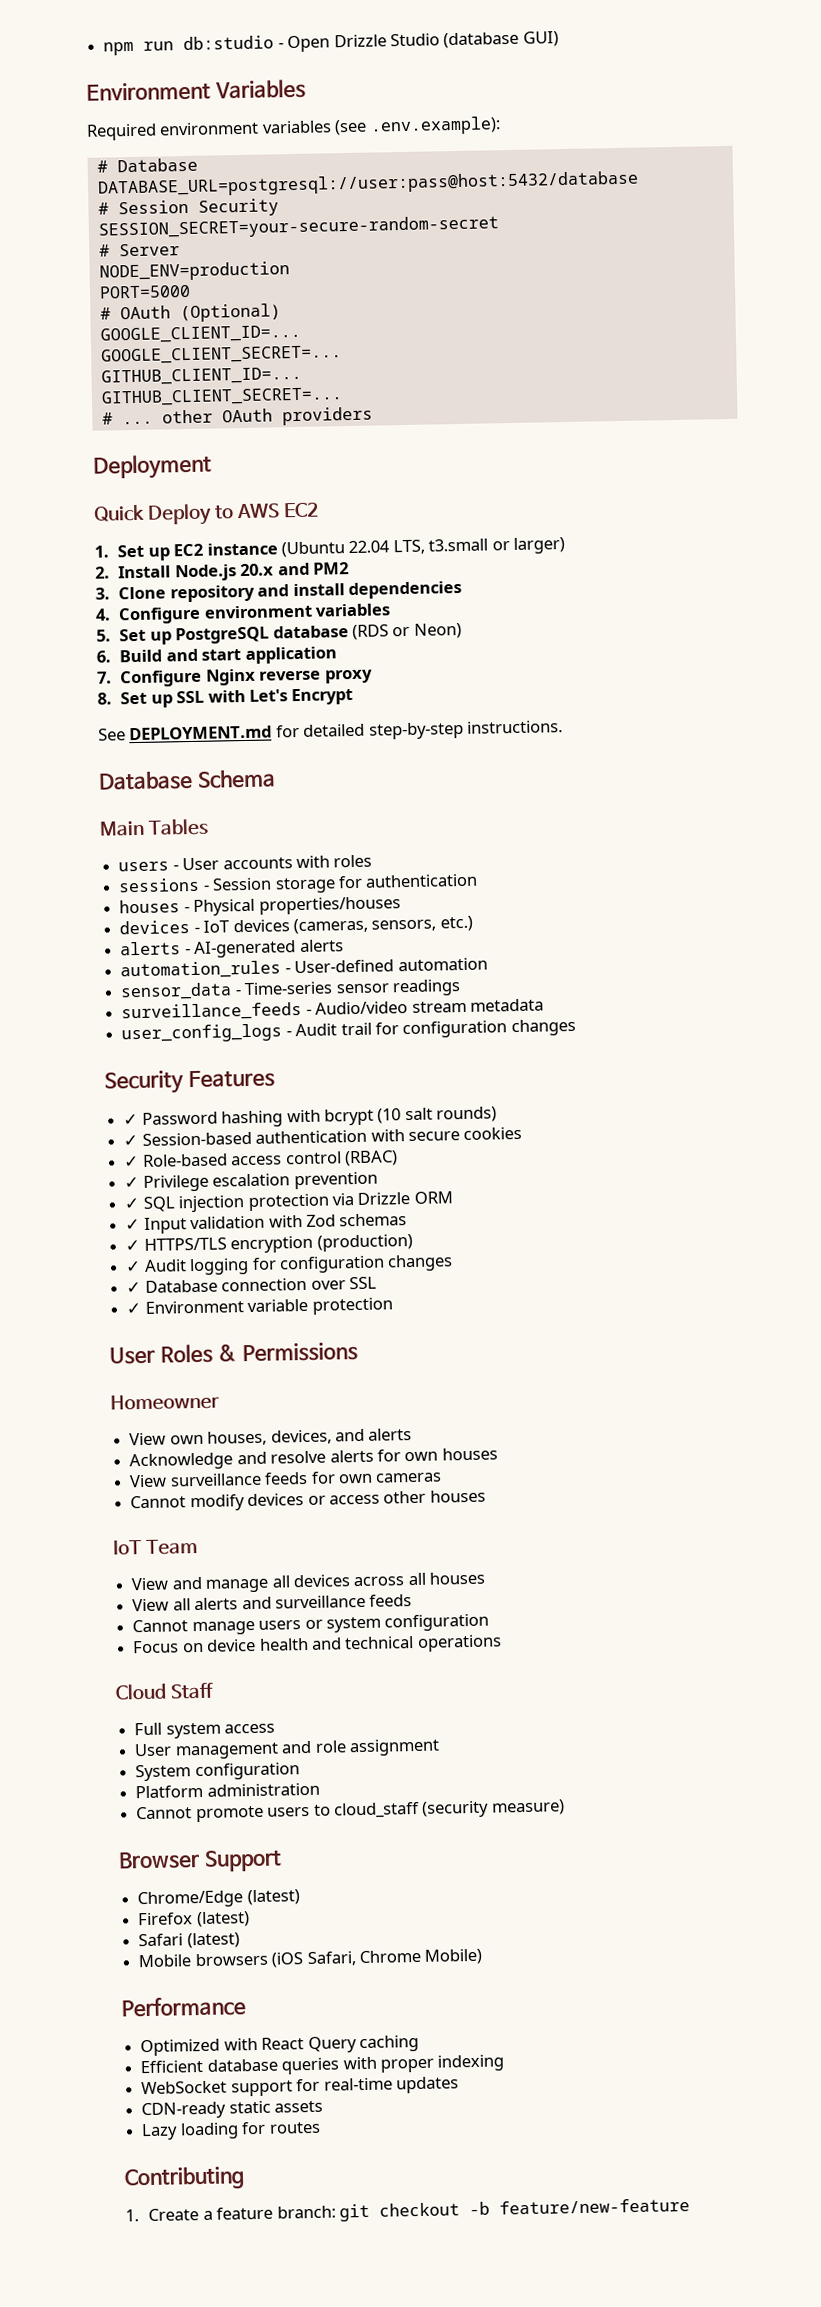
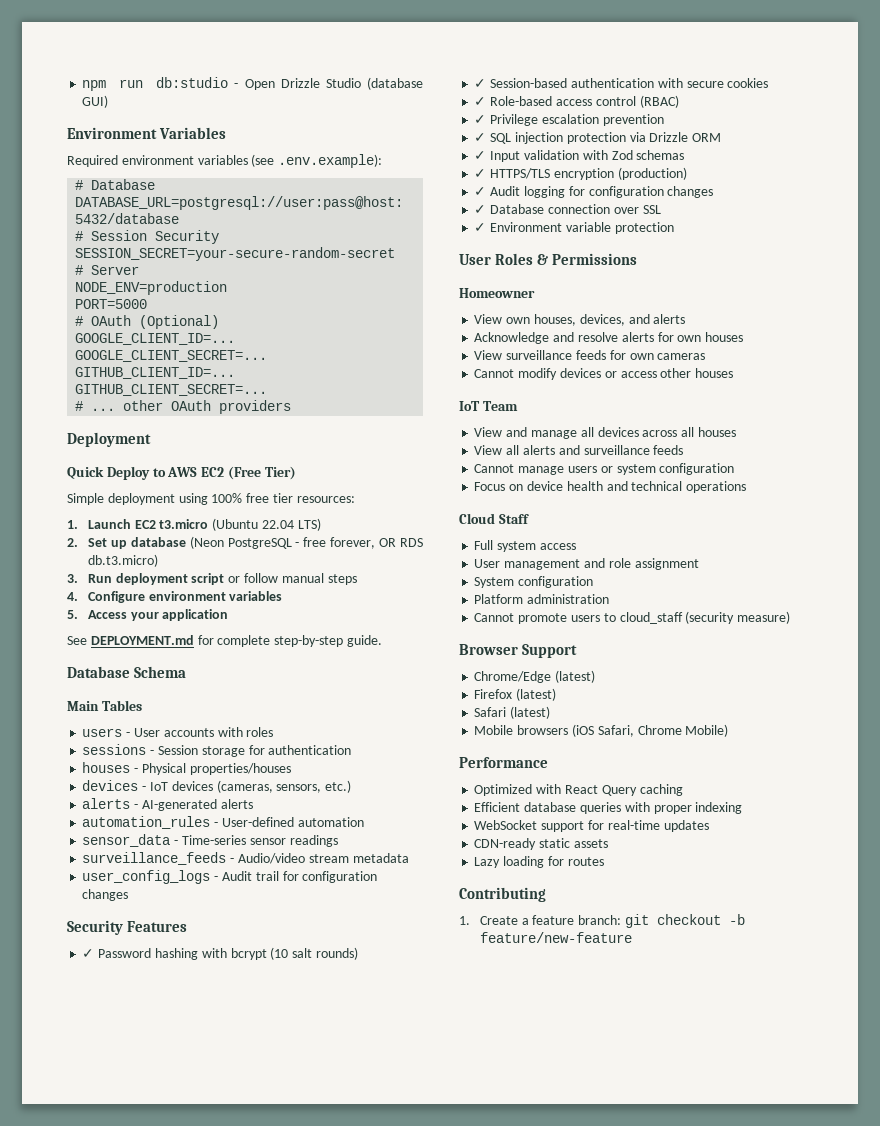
[94,537,566,561] [95,562,349,582] [95,580,462,603] // 1. Set up EC2 instance (Ubuntu 22.04 LTS, t3.small or larger) // 2. Install Node.js 20.x and PM2 // 3. Clone repository and install dependencies -> [227,466,296,480] [67,493,355,505] [67,518,321,531] [67,536,423,549] [87,554,158,567] [67,573,357,585] (Free Tier) // Simple deployment using 100% free tier resources: // 1. Launch EC2 t3.micro (Ubuntu 22.04 LTS) // 2. Set up database (Neon PostgreSQL - free forever, OR RDS db.t3.micro) // 3. Run deployment script or follow manual steps
[119,622,462,645] [96,646,337,664] [97,668,373,688] [97,687,354,708] Set up PostgreSQL database (RDS or Neon) // 6. Build and start application // 7. Configure Nginx reverse proxy // 8. Set up SSL with Let's Encrypt -> [87,609,229,621] Access your application
[303,720,564,740] detailed step-by-step instructions. -> [217,635,382,647] complete step-by-step guide.

